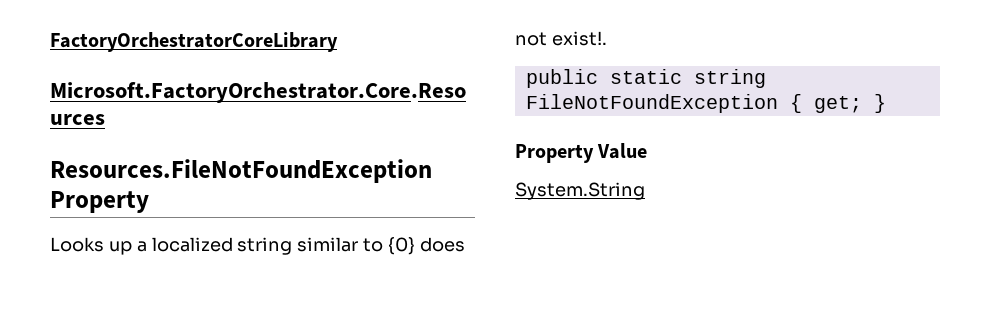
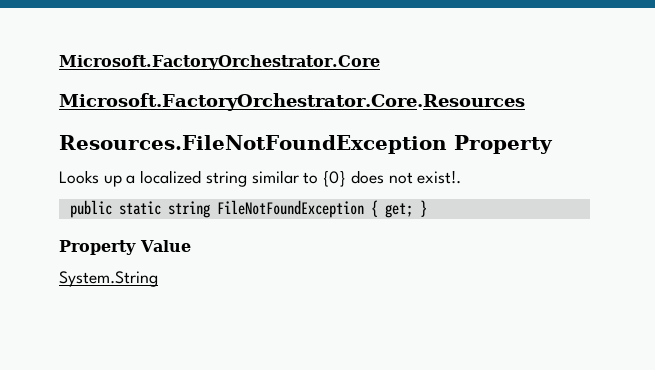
[50,32,338,52] FactoryOrchestratorCoreLibrary -> [59,55,380,70] Microsoft.FactoryOrchestrator.Core

